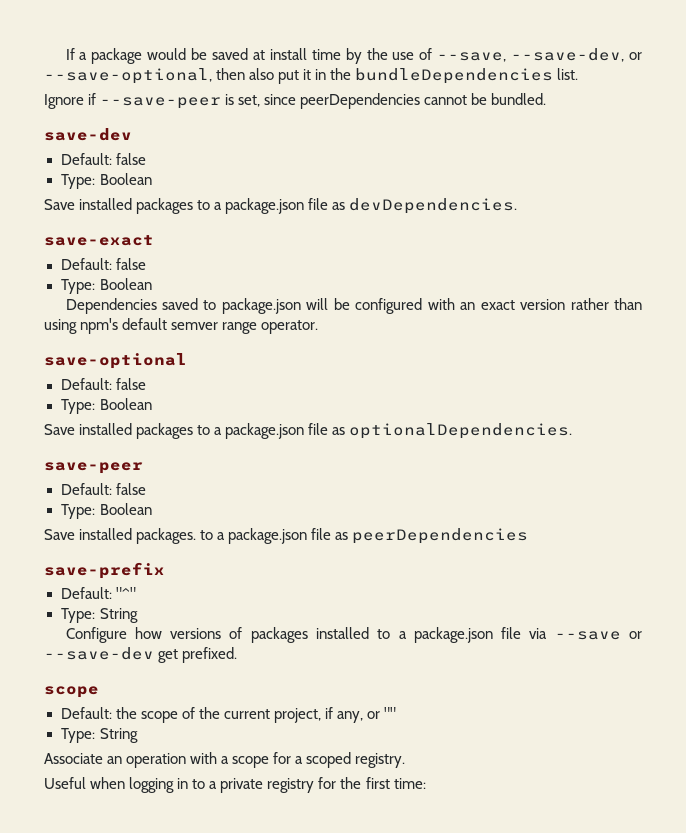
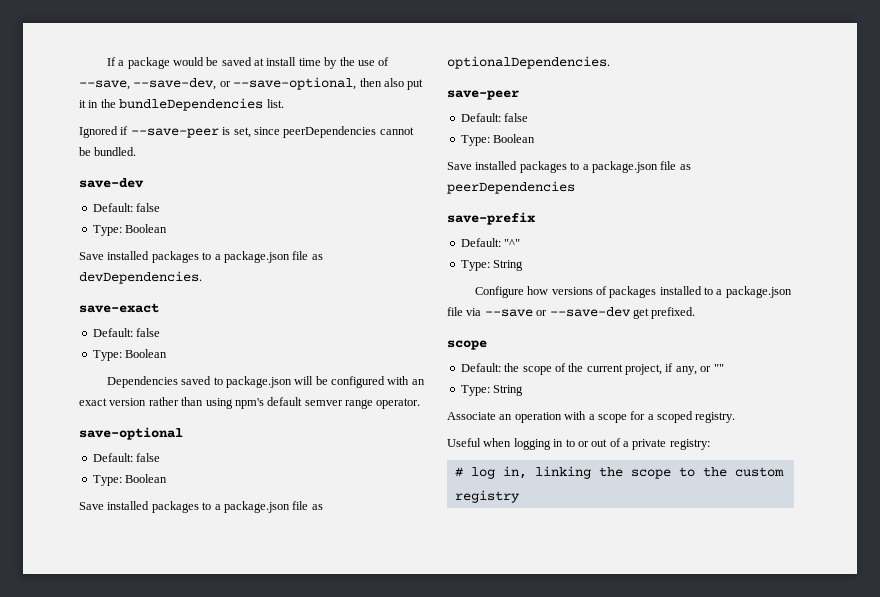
[44,94,84,109] Ignore -> [79,126,118,138] Ignored
[136,528,197,544] packages. -> [519,161,567,173] packages
[209,777,426,793] a private registry for the first time: -> [577,438,710,450] [454,466,784,479] [454,490,520,503] or out of a private registry: // # log in, linking the scope to the custom registry

